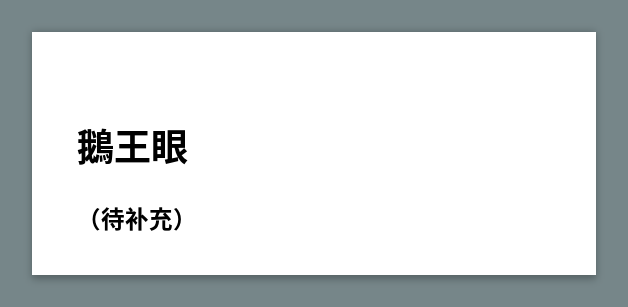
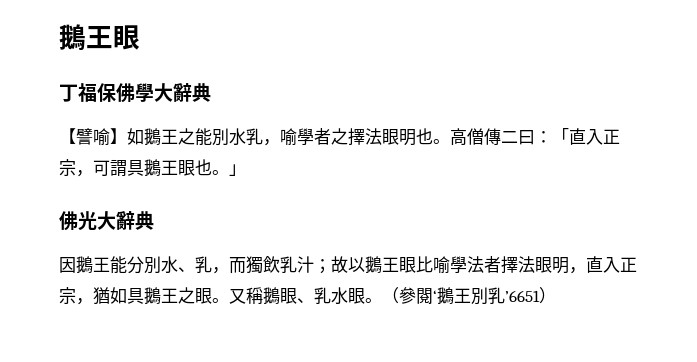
[77,207,173,231] （待补充 -> [59,83,211,103] [59,128,620,146] [59,159,246,177] [59,211,154,231] [59,256,637,274] [59,287,540,305] 丁福保佛學大辭典 // 【譬喻】如鵝王之能別水乳，喻學者之擇法眼明也。高僧傳二曰：「直入正宗，可謂具鵝王眼也。」 // 佛光大辭典 // 因鵝王能分別水、乳，而獨飲乳汁；故以鵝王眼比喻學法者擇法眼明，直入正宗，猶如具鵝王之眼。又稱鵝眼、乳水眼。（參閱‘鵝王別乳’6651

